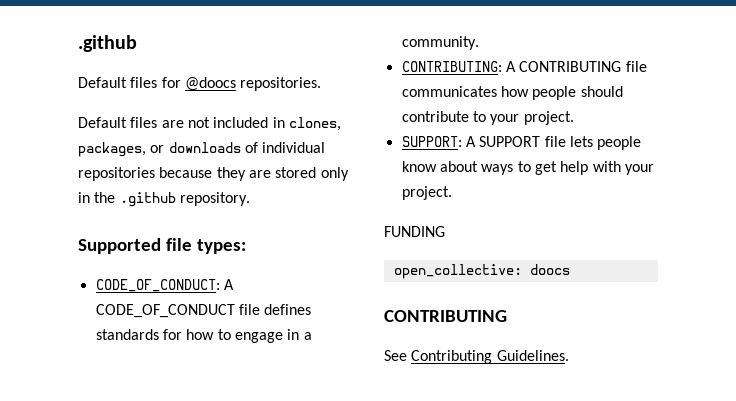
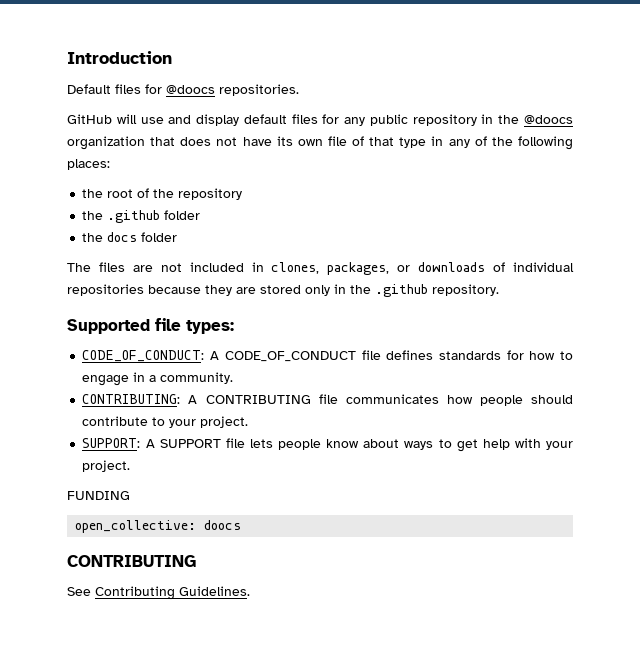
[78,35,137,52] .github -> [67,51,172,64] Introduction
[78,117,127,128] Default -> [67,114,573,126] [67,136,573,150] [67,159,110,170] [82,188,243,200] [82,210,201,223] [82,232,178,242] [67,263,91,272] GitHub will use and display default files for any public repository in the @doocs organization that does not have its own file of that type in any of the following places: // the root of the repository // the .github folder // the docs folder // The

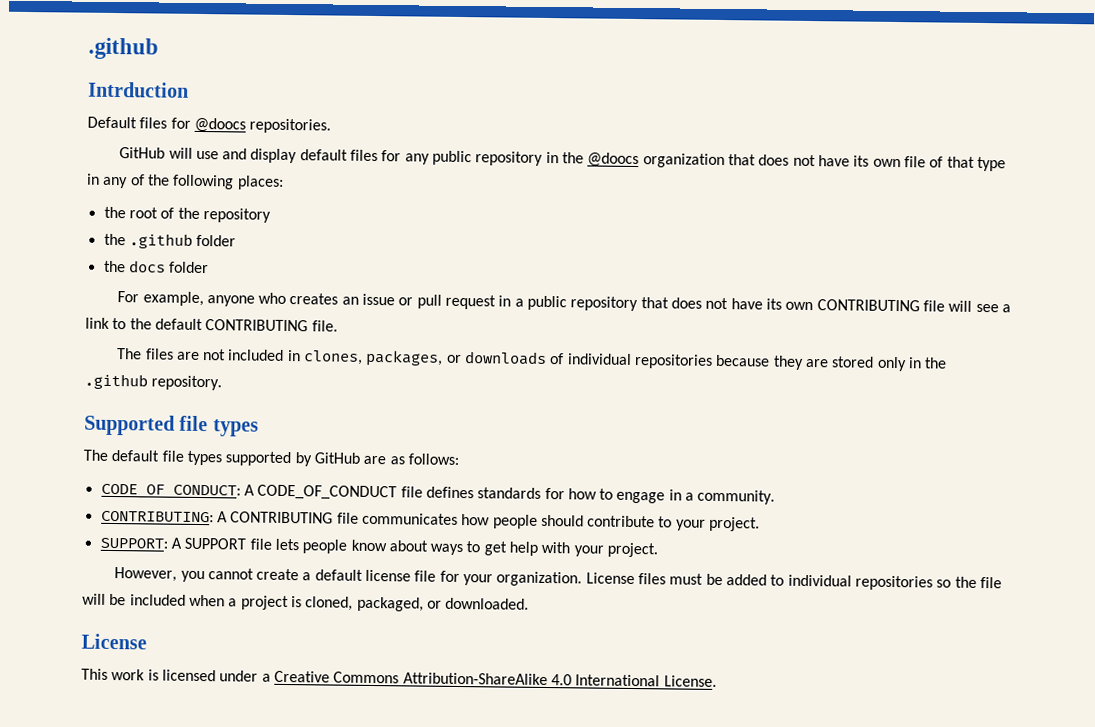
[67,51,172,64] Introduction -> [88,37,159,60] [88,81,189,98] .github // Intrduction
(178, 237) none -> [117,291,1011,313] [85,317,338,332] // For example, anyone who creates an issue or pull request in a public repository that does not have its own CONTRIBUTING file will see a link to the default CONTRIBUTING file.
[186,320,234,334] types: -> [212,419,259,437] [83,449,459,467] types // The default file types supported by GitHub are as follows:
[67,491,130,500] [75,520,242,533] [67,555,196,567] [67,586,250,600] FUNDING // open_collective: doocs // CONTRIBUTING // See Contributing Guidelines. -> [114,567,1002,591] [82,593,530,612] [81,633,147,650] [81,668,717,687] However, you cannot create a default license file for your organization. License files must be added to individual repositories so the file will be included when a project is cloned, packaged, or downloaded. // License // This work is licensed under a Creative Commons Attribution-ShareAlike 4.0 International License.

